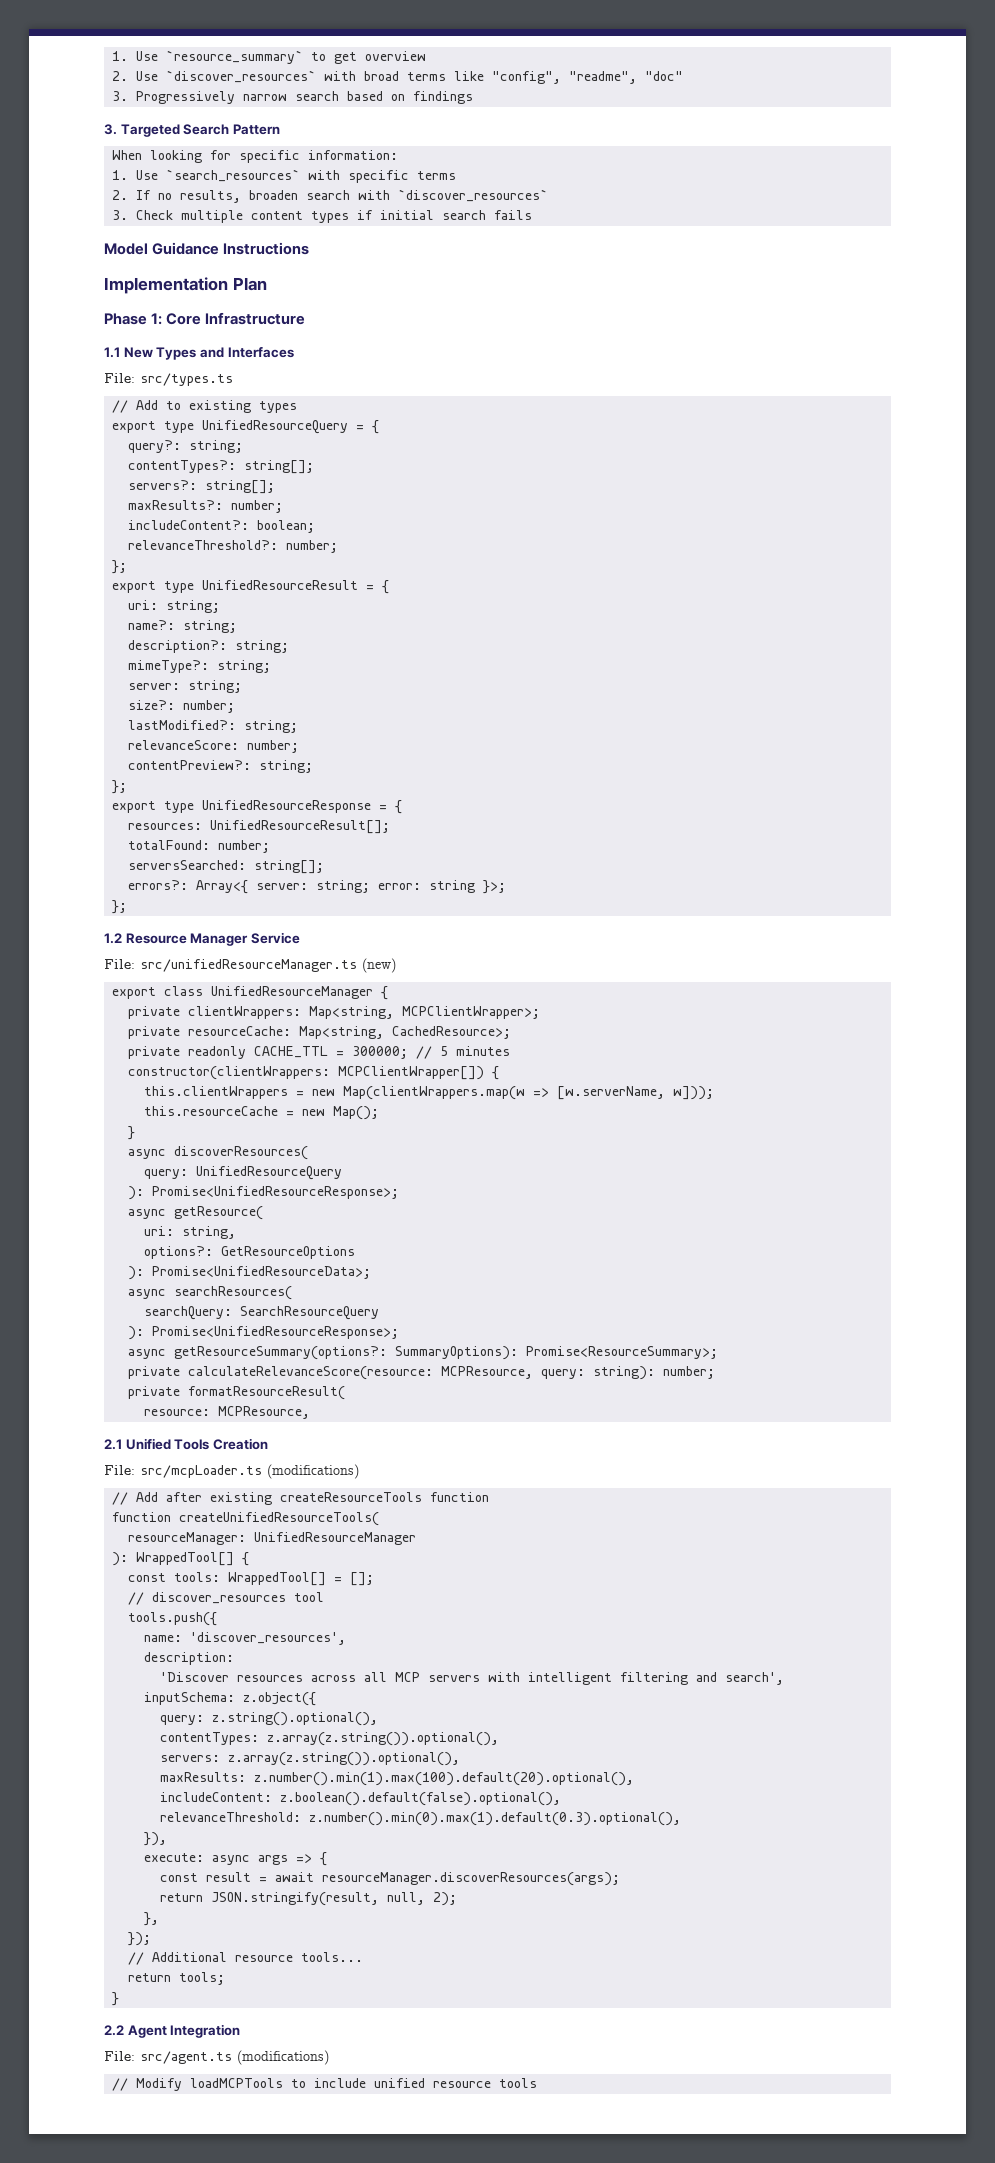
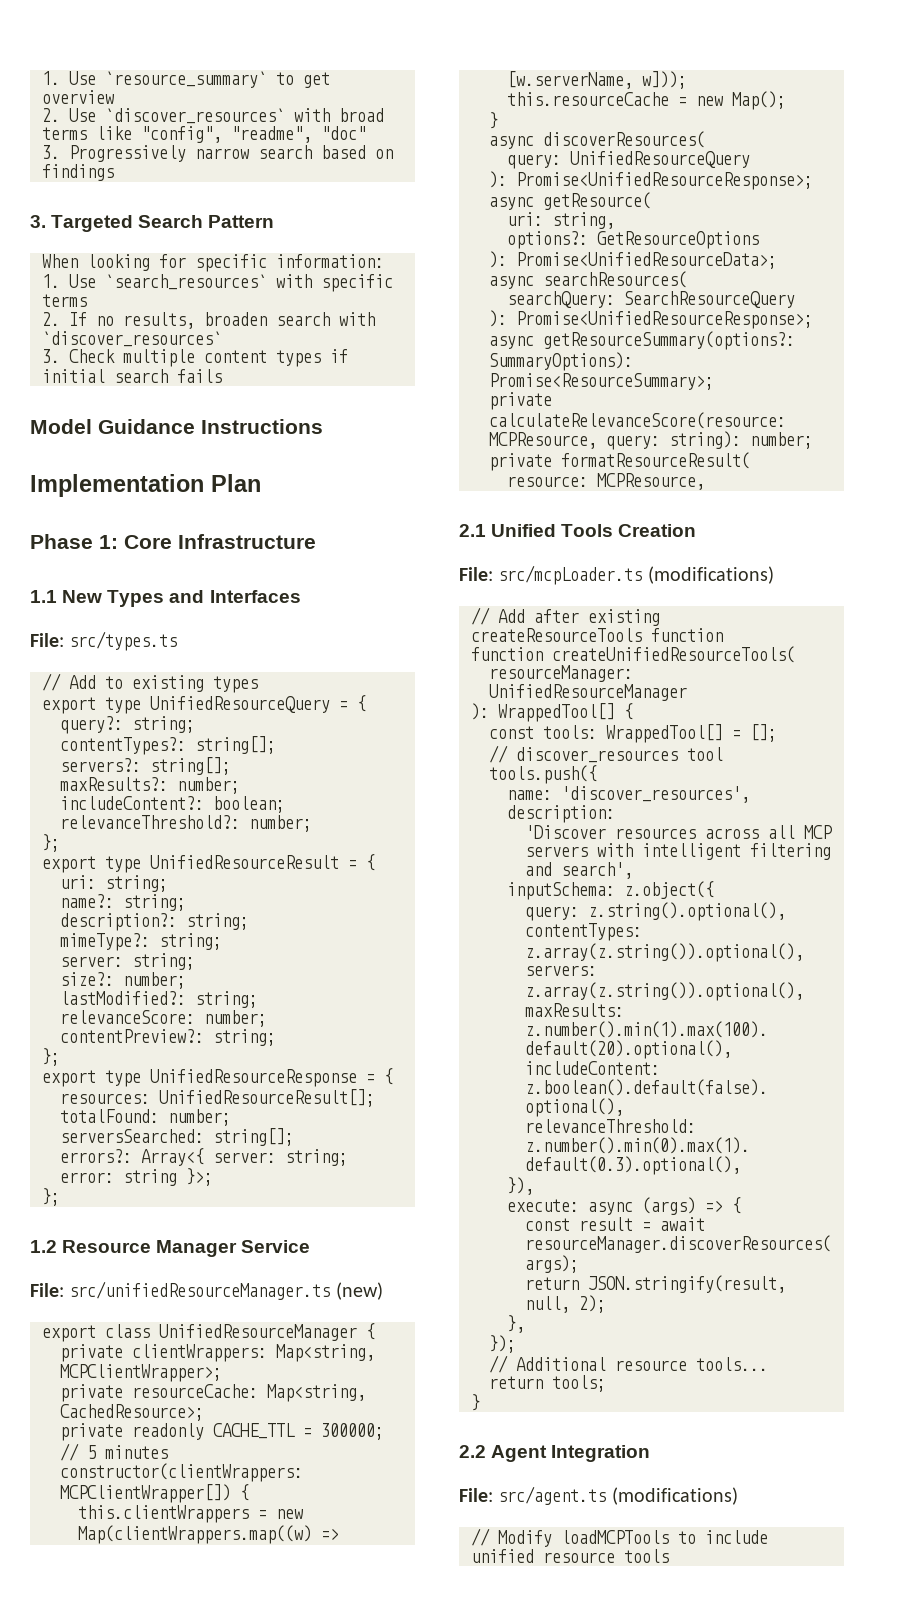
[343,1086,526,1100] Map(clientWrappers.map(w -> [78,1525,312,1544] Map(clientWrappers.map((w)
[258,1855,289,1865] args -> [642,1197,696,1215] (args)

